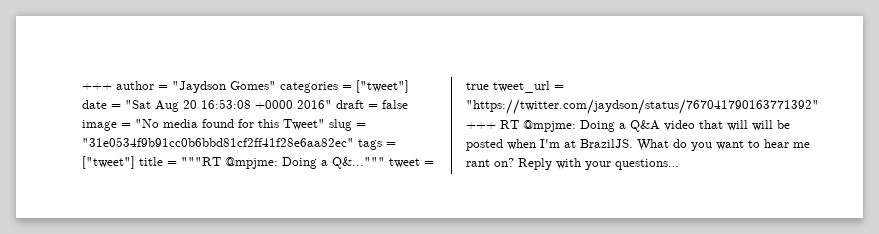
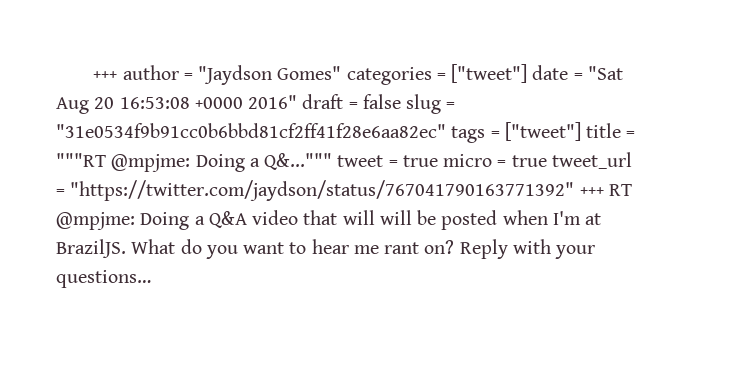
[82,119,325,131] image = "No media found for this Tweet" -> (401, 101) none
(489, 86) none -> [443,154,547,167] micro = true

